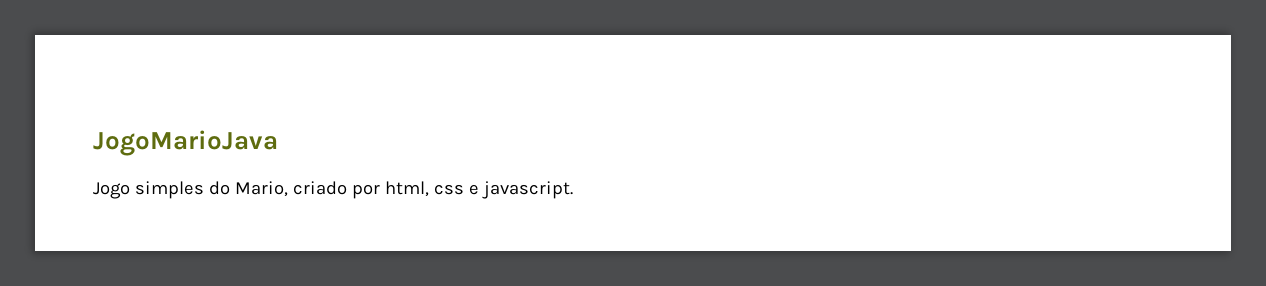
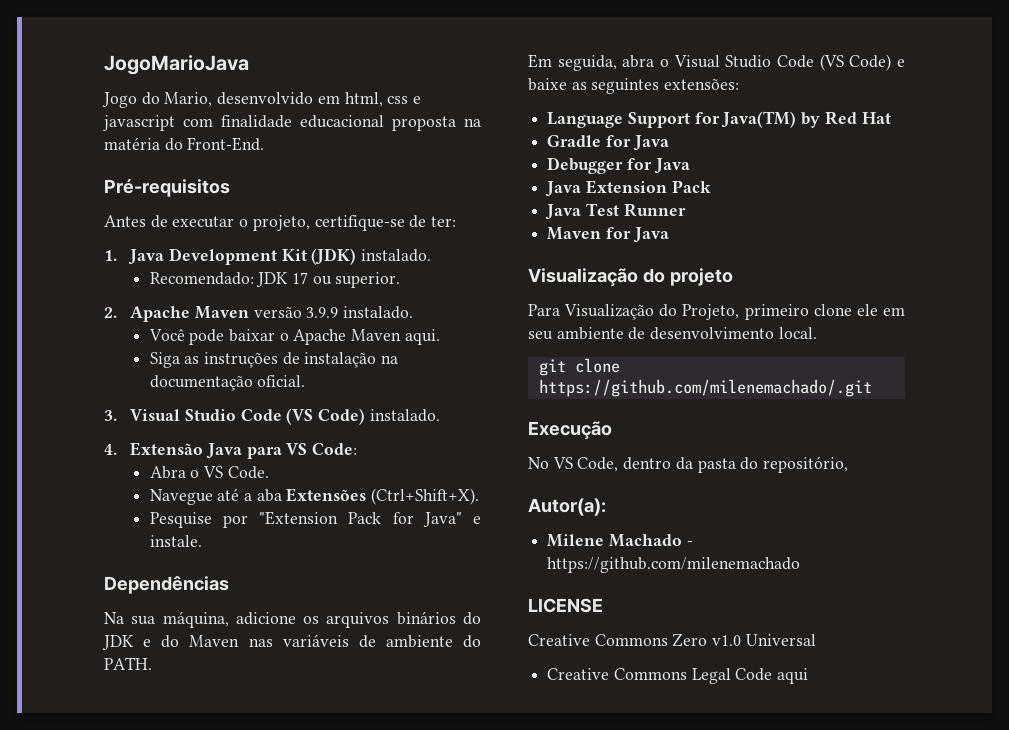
[134,181,204,199] simples -> (137, 100) none
[292,181,380,199] criado por -> [217,92,340,105] desenvolvido em
[481,181,573,199] javascript. -> [103,115,481,131] [104,137,265,151] [104,179,230,197] [104,215,457,231] [104,248,432,265] [149,272,401,288] [104,306,414,322] [148,329,440,345] [149,352,399,368] [149,375,306,391] [104,408,440,425] [104,442,358,459] [149,466,269,479] [149,488,480,505] [149,511,482,528] [149,535,202,547] [104,576,229,594] [104,611,481,628] [102,634,481,650] [104,657,152,670] [528,54,905,71] [528,78,740,94] [547,111,891,128] [547,135,669,151] [547,157,690,174] [545,180,711,197] [545,203,686,220] [547,227,669,243] [528,268,733,287] [528,304,905,320] [528,327,817,340] [538,358,620,376] [538,379,872,397] [528,421,612,440] [528,456,849,473] [528,498,606,516] [547,534,693,547] [547,557,801,573] [528,598,603,613] [528,633,816,647] [547,668,809,684] javascript com finalidade educacional proposta na matéria do Front-End. // Pré-requisitos // Antes de executar o projeto, certifique-se de ter: // 1. Java Development Kit (JDK) instalado. // Recomendado: JDK 17 ou superior. // 2. Apache Maven versão 3.9.9 instalado. // Você pode baixar o Apache Maven aqui. // Siga as instruções de instalação na documentação oficial. // 3. Visual Studio Code (VS Code) instalado. // 4. Extensão Java para VS Code: // Abra o VS Code. // Navegue até a aba Extensões (Ctrl+Shift+X). // Pesquise por "Extension Pack for Java" e instale. // Dependências // Na sua máquina, adicione os arquivos binários do JDK e do Maven nas variáveis de ambiente do PATH. // Em seguida, abra o Visual Studio Code (VS Code) e baixe as seguintes extensões: // Language Support for Java(TM) by Red Hat // Gradle for Java // Debugger for Java // Java Extension Pack // Java Test Runner // Maven for Java // Visualização do projeto // Para Visualização do Projeto, primeiro clone ele em seu ambiente de desenvolvimento local. // git clone https://github.com/milenemachado/.git // Execução // No VS Code, dentro da pasta do repositório, // Autor(a): // Milene Machado - https://github.com/milenemachado // LICENSE // Creative Commons Zero v1.0 Universal // Creative Commons Legal Code aqui

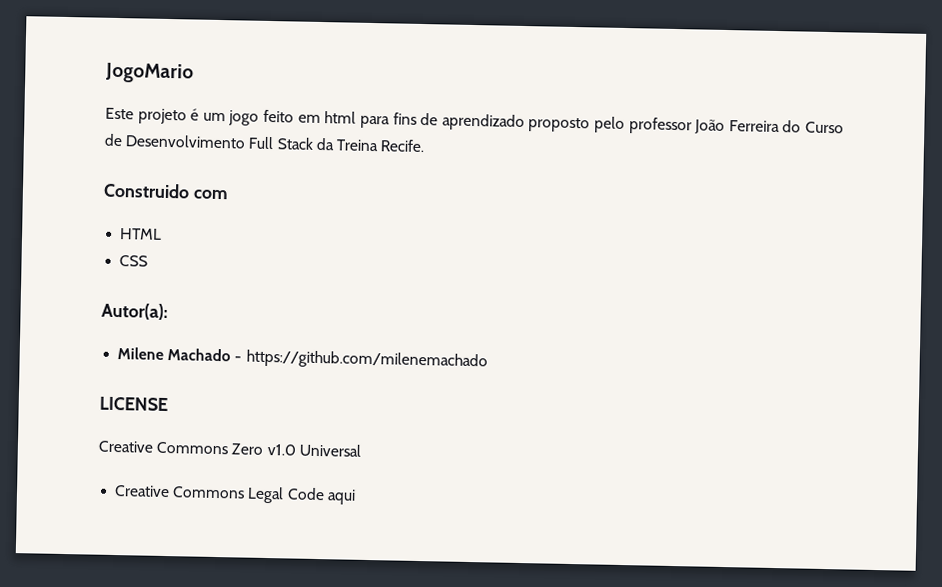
[104,55,249,75] [102,92,422,108] [103,115,481,131] [104,137,265,151] [104,179,230,197] [104,215,457,231] [104,248,432,265] [149,272,401,288] [104,306,414,322] [148,329,440,345] [149,352,399,368] [149,375,306,391] [104,408,440,425] [104,442,358,459] [149,466,269,479] [149,488,480,505] [149,511,482,528] [149,535,202,547] [104,576,229,594] [104,611,481,628] [102,634,481,650] [104,657,152,670] [528,54,905,71] [528,78,740,94] [547,111,891,128] [547,135,669,151] [547,157,690,174] [545,180,711,197] [545,203,686,220] [547,227,669,243] [528,268,733,287] [528,304,905,320] [528,327,817,340] [538,358,620,376] [538,379,872,397] [528,421,612,440] [528,456,849,473] JogoMarioJava // Jogo do Mario, desenvolvido em html, css e javascript com finalidade educacional proposta na matéria do Front-End. // Pré-requisitos // Antes de executar o projeto, certifique-se de ter: // 1. Java Development Kit (JDK) instalado. // Recomendado: JDK 17 ou superior. // 2. Apache Maven versão 3.9.9 instalado. // Você pode baixar o Apache Maven aqui. // Siga as instruções de instalação na documentação oficial. // 3. Visual Studio Code (VS Code) instalado. // 4. Extensão Java para VS Code: // Abra o VS Code. // Navegue até a aba Extensões (Ctrl+Shift+X). // Pesquise por "Extension Pack for Java" e instale. // Dependências // Na sua máquina, adicione os arquivos binários do JDK e do Maven nas variáveis de ambiente do PATH. // Em seguida, abra o Visual Studio Code (VS Code) e baixe as seguintes extensões: // Language Support for Java(TM) by Red Hat // Gradle for Java // Debugger for Java // Java Extension Pack // Java Test Runner // Maven for Java // Visualização do projeto // Para Visualização do Projeto, primeiro clone ele em seu ambiente de desenvolvimento local. // git clone https://github.com/milenemachado/.git // Execução // No VS Code, dentro da pasta do repositório, -> [105,62,194,84] [105,107,844,135] [104,133,426,153] [103,182,228,200] [120,228,163,240] [119,255,149,267] JogoMario // Este projeto é um jogo feito em html para fins de aprendizado proposto pelo professor João Ferreira do Curso de Desenvolvimento Full Stack da Treina Recife. // Construido com // HTML // CSS

